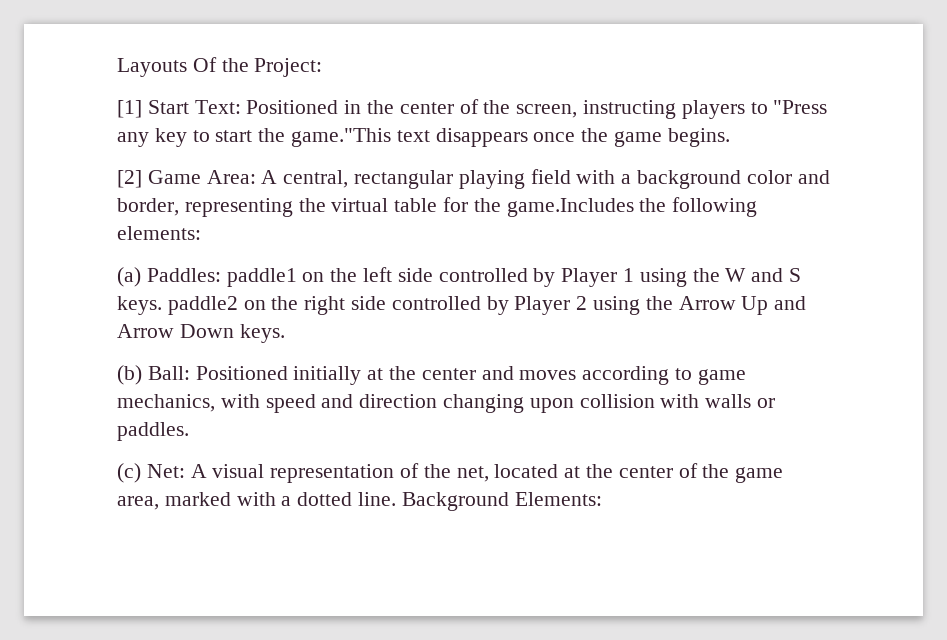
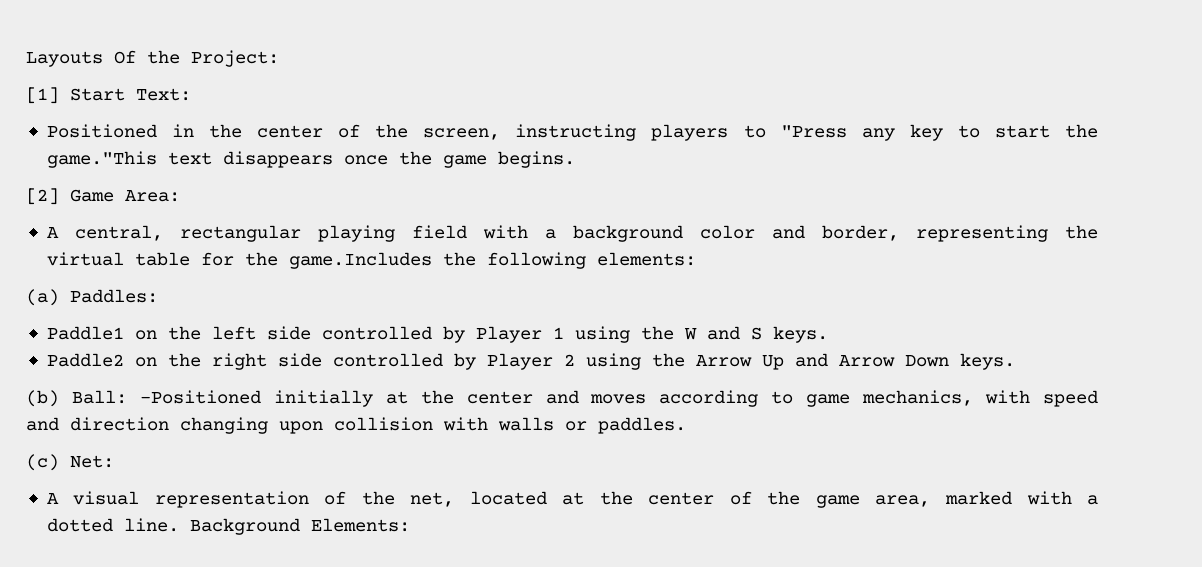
(241, 107) none -> (191, 94) //
(256, 177) none -> (180, 196) //
[226,268,297,287] paddle1 -> [46,326,124,340] // Paddle1
[167,296,238,315] paddle2 -> [46,353,124,367] // Paddle2
[195,366,288,380] Positioned -> [139,390,261,404] -Positioned
(185, 471) none -> (114, 461) //

